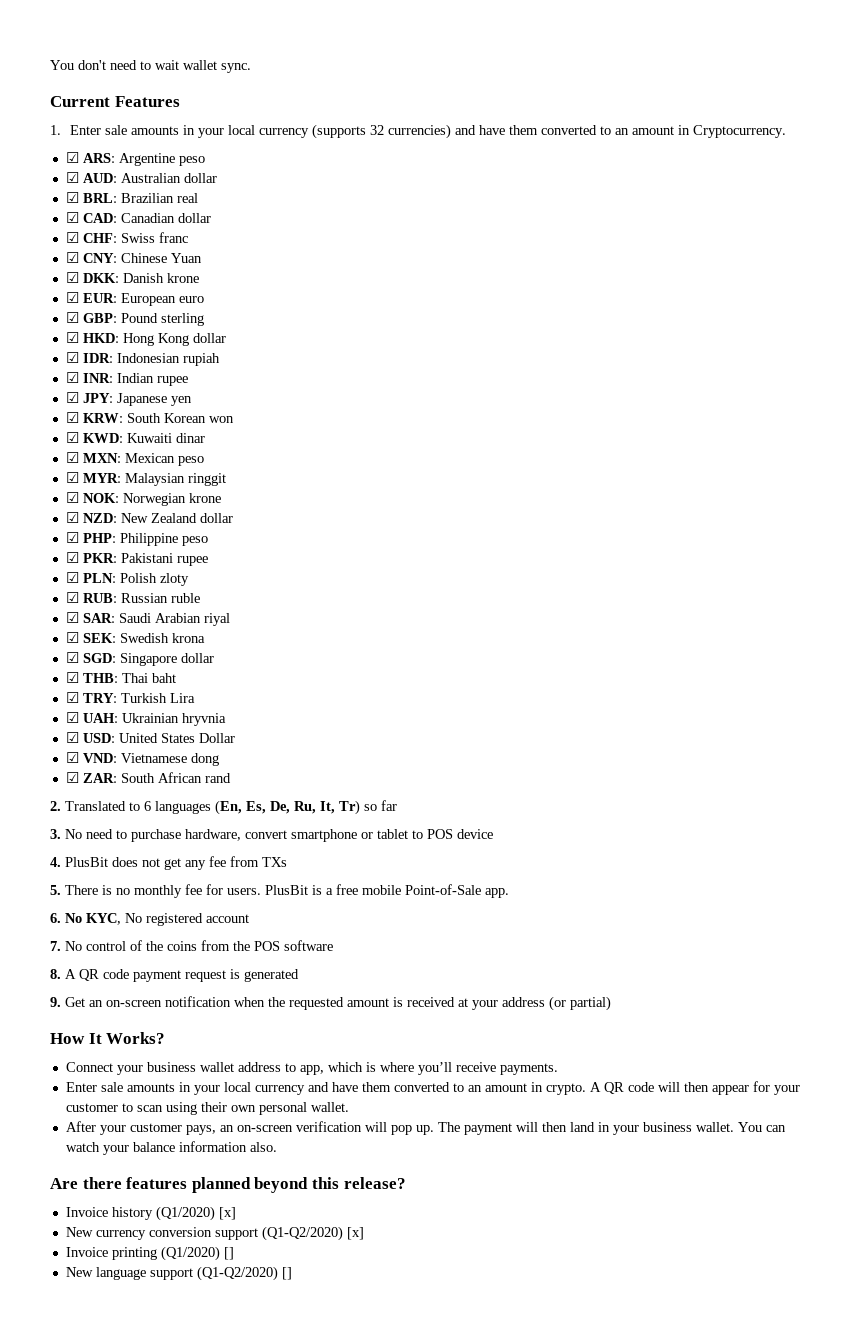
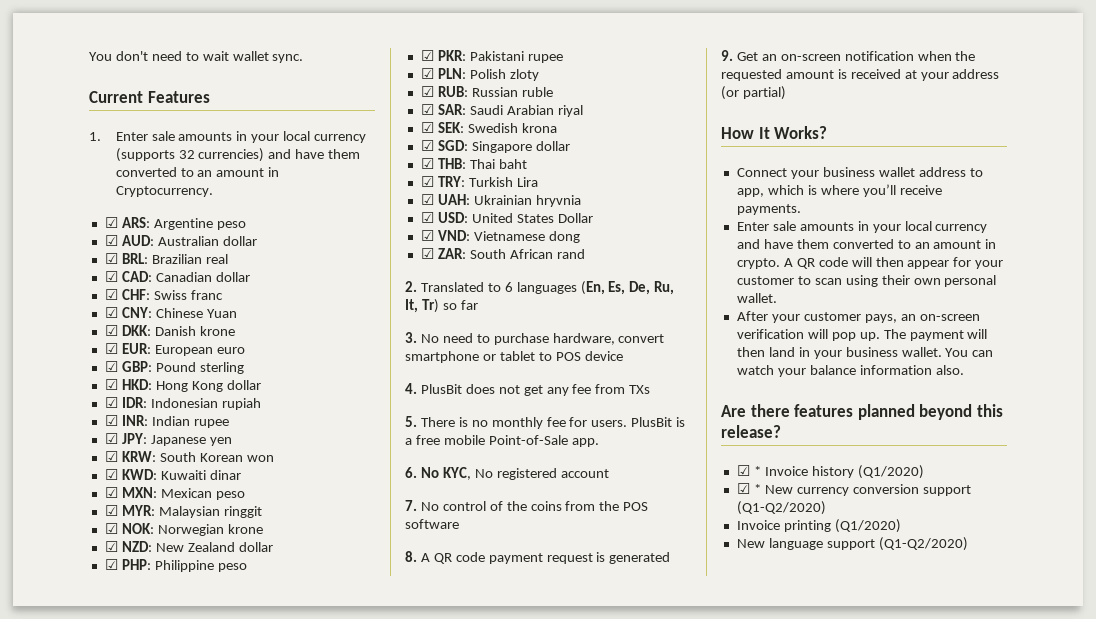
(406, 1183) none -> [736,465,761,476] ☑ *
[218,1207,236,1220] [x] // -> [736,483,761,494] // ☑ *
[346,1227,364,1240] [x] -> (826, 508) none
[223,1247,234,1260] [] -> (901, 526) none
[281,1267,292,1280] [] -> (968, 544) none

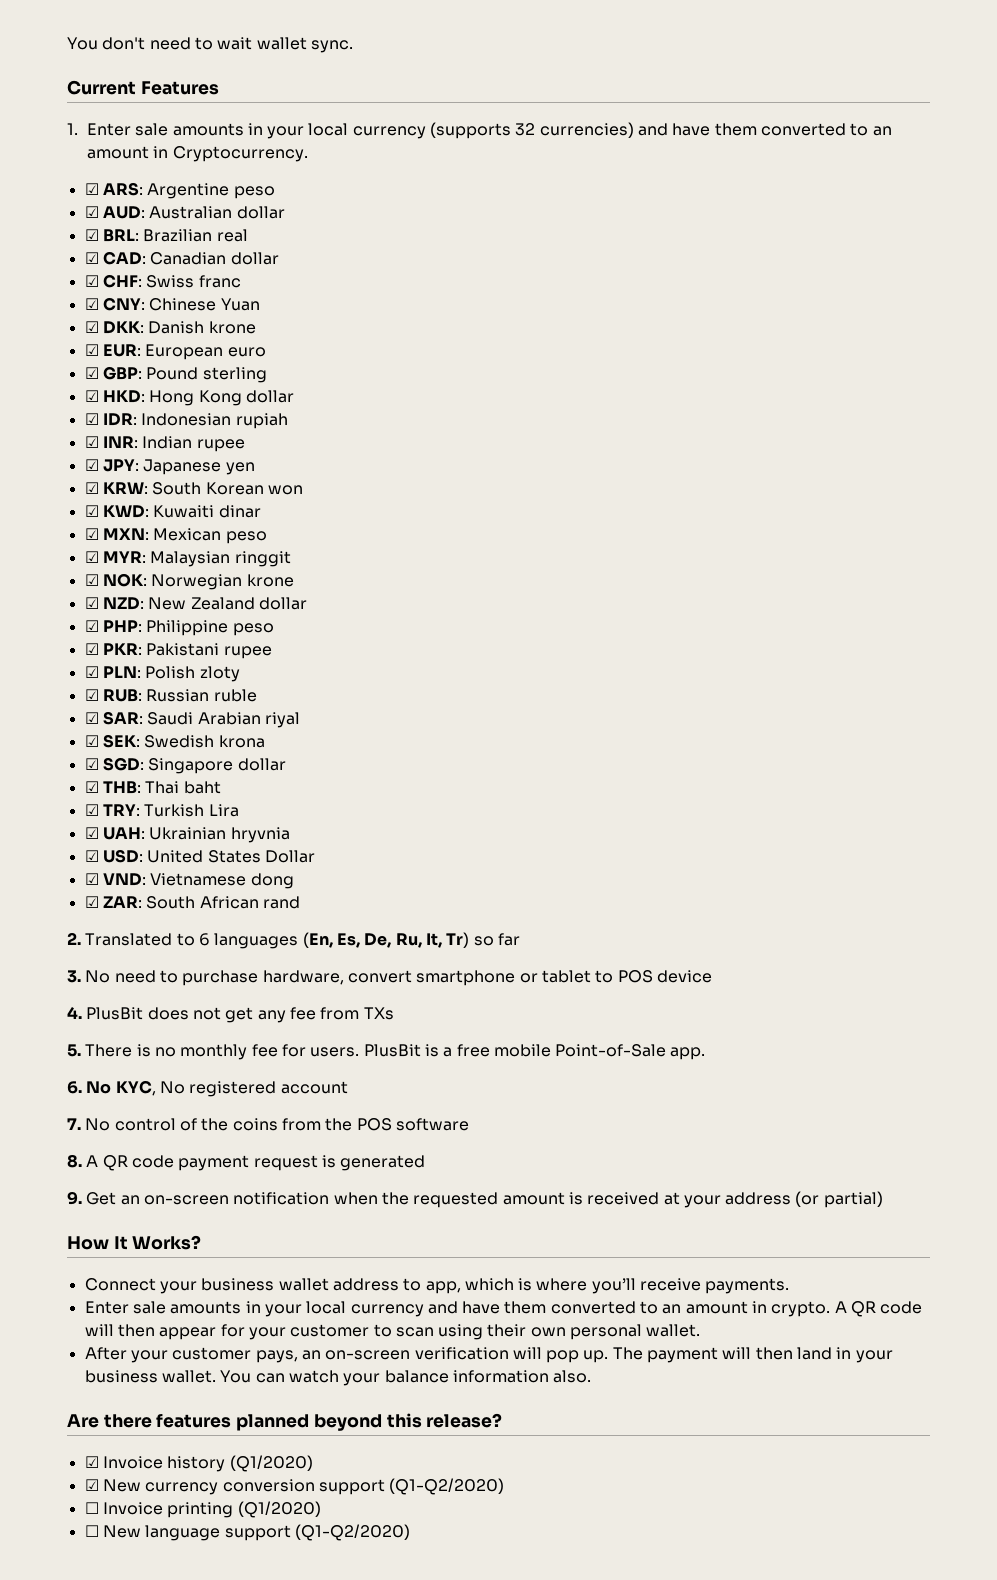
[753,466,761,476] * -> (99, 1462) none
[753,484,761,494] * -> (99, 1485) none
(826, 508) none -> [84,1502,99,1514] ☐
(901, 526) none -> [84,1525,99,1537] ☐

